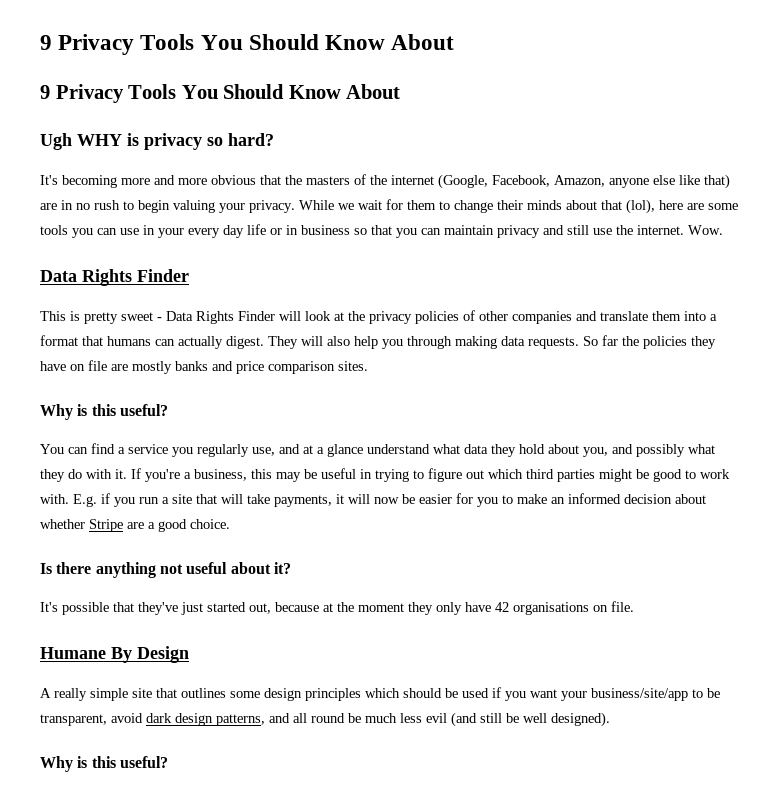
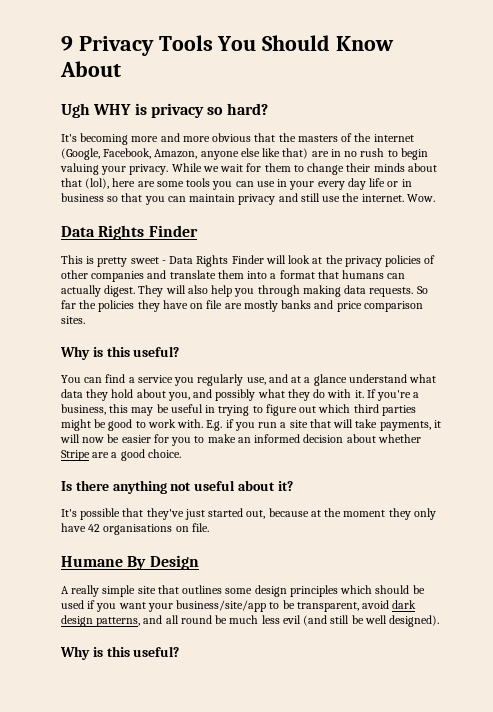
[40,34,455,55] [40,84,401,103] 9 Privacy Tools You Should Know About // 9 Privacy Tools You Should Know About -> [61,35,395,56] [60,61,121,77] 9 Privacy Tools You Should Know About

